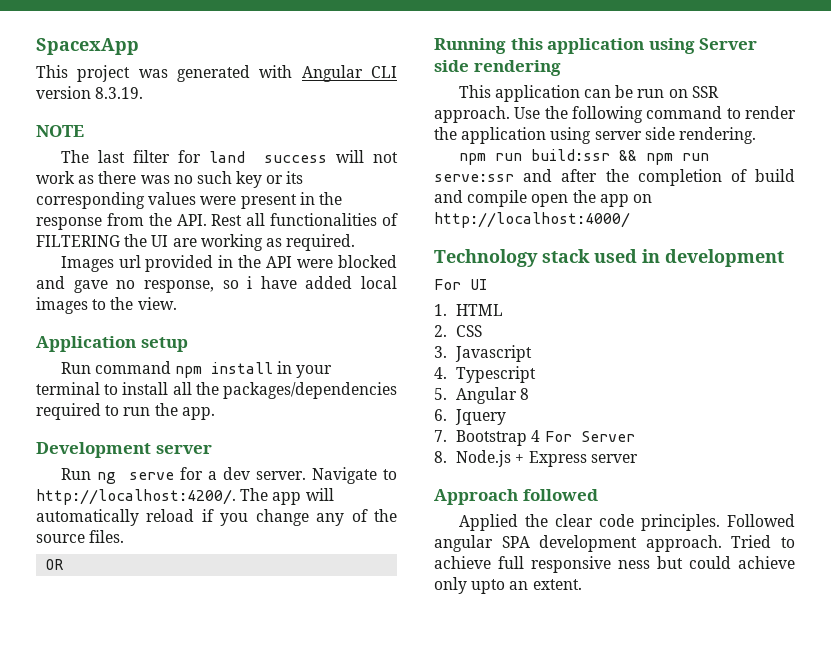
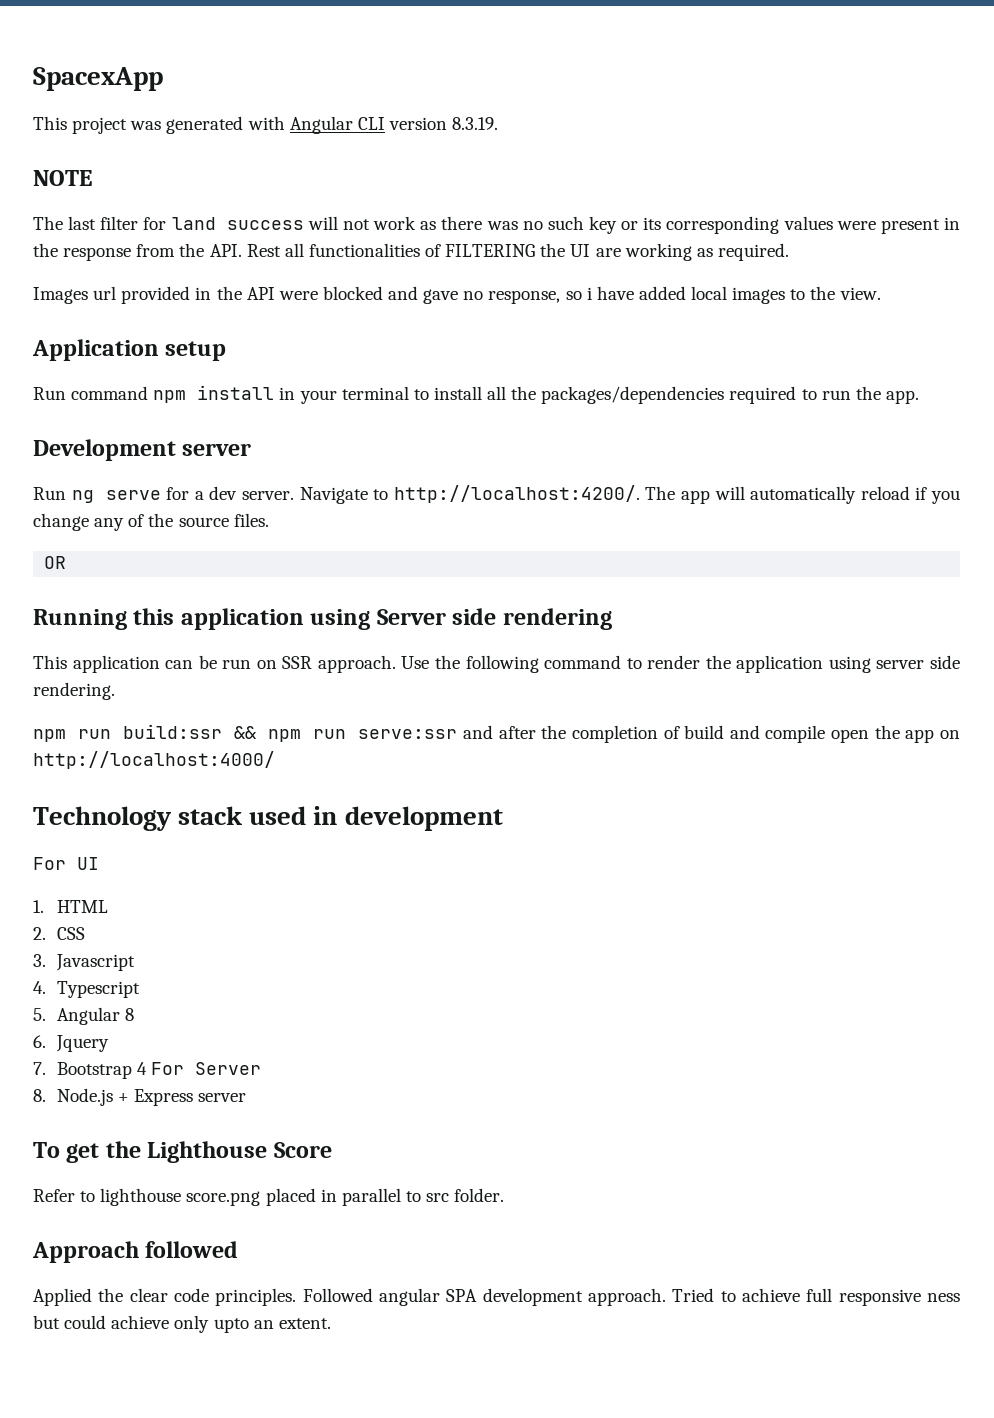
(638, 458) none -> [33,1141,332,1163] [33,1188,505,1206] // To get the Lighthouse Score // Refer to lighthouse score.png placed in parallel to src folder.

